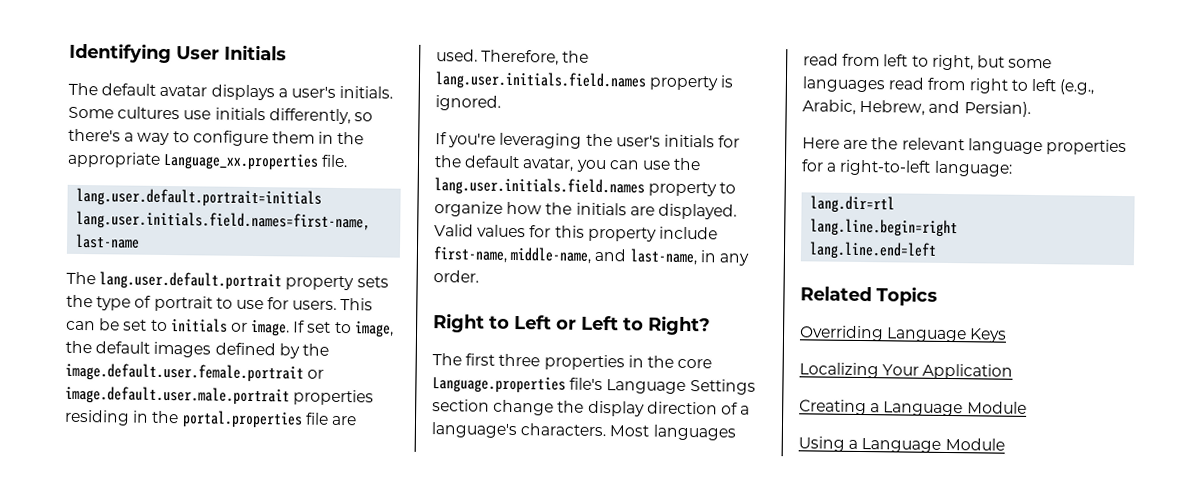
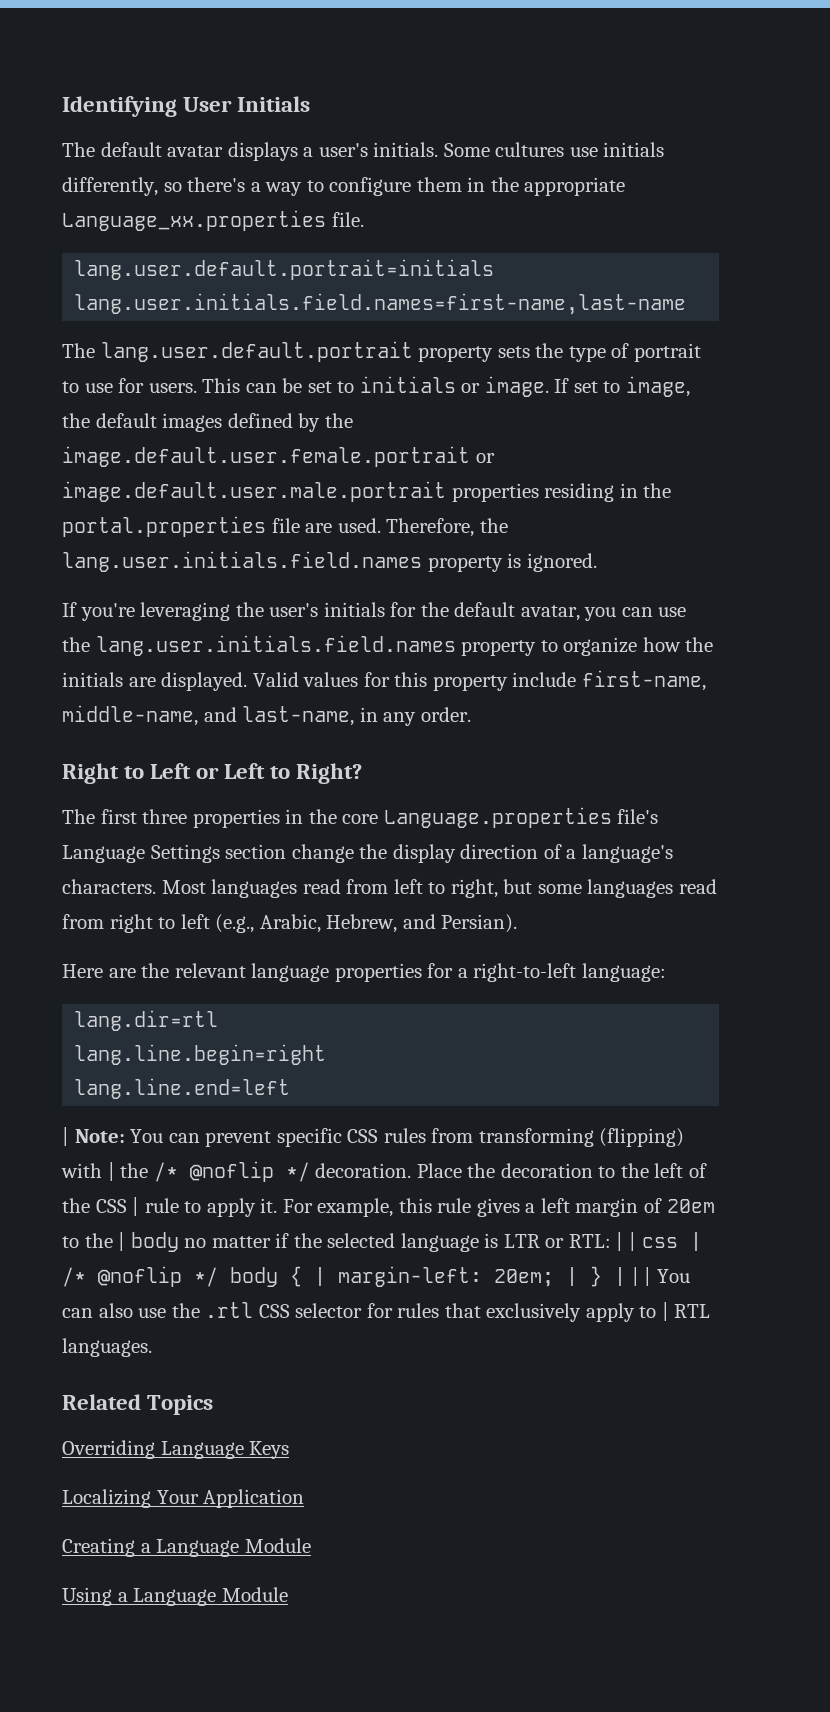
(938, 250) none -> [62,1127,685,1147] [61,1161,707,1182] [62,1197,715,1217] [62,1232,702,1252] [62,1266,690,1287] [62,1302,711,1322] [62,1338,152,1357] // | Note: You can prevent specific CSS rules from transforming (flipping) with | the /* @noflip */ decoration. Place the decoration to the left of the CSS | rule to apply it. For example, this rule gives a left margin of 20em to the | body no matter if the selected language is LTR or RTL: | | css | /* @noflip */ body { | margin-left: 20em; | } | | | You can also use the .rtl CSS selector for rules that exclusively apply to | RTL languages.

